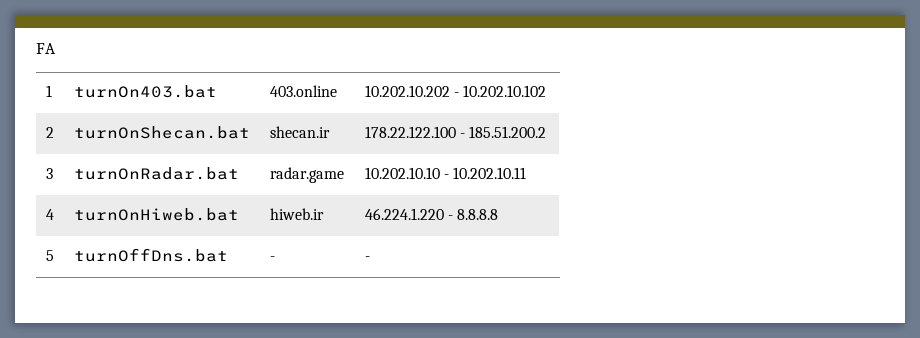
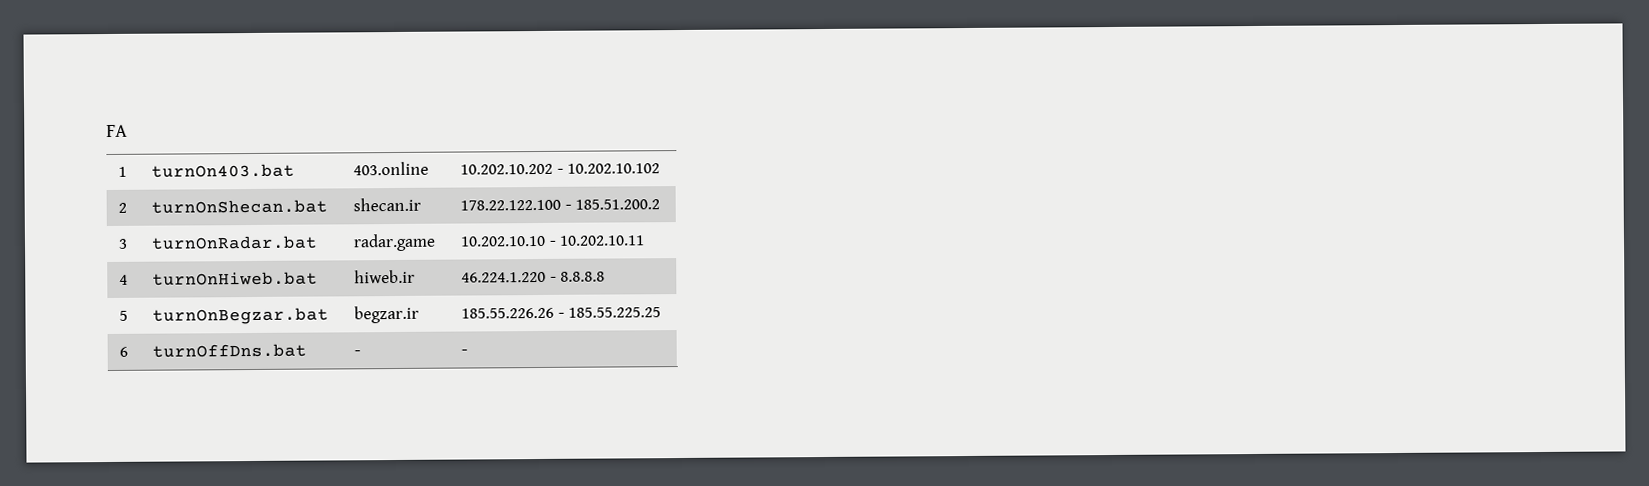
(54, 255) none -> [152,307,330,325] [354,305,420,324] [461,307,662,319] [119,346,129,357] | turnOnBegzar.bat | begzar.ir | 185.55.226.26 - 185.55.225.25 // 6

